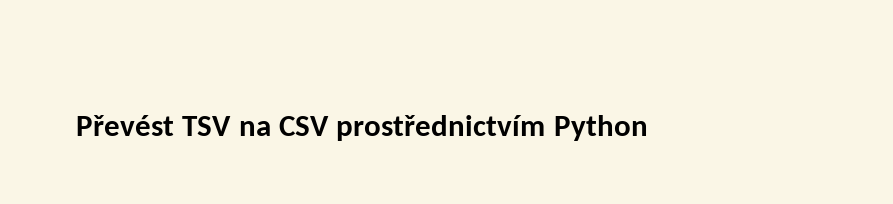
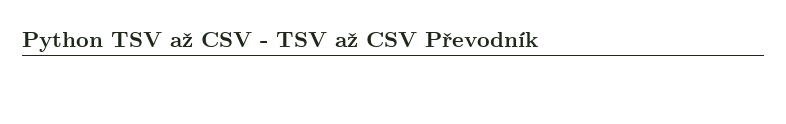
[76,115,648,141] Převést TSV na CSV prostřednictvím Python -> [22,32,538,52] Python TSV až CSV - TSV až CSV Převodník

